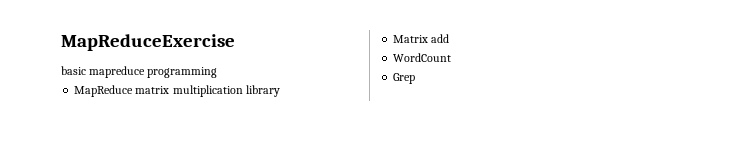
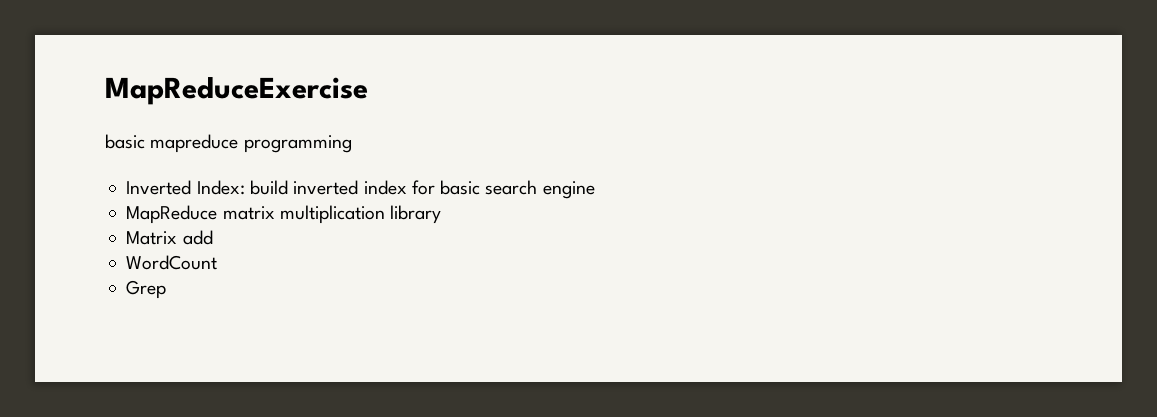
(218, 72) none -> [126,180,595,199] // Inverted Index: build inverted index for basic search engine

